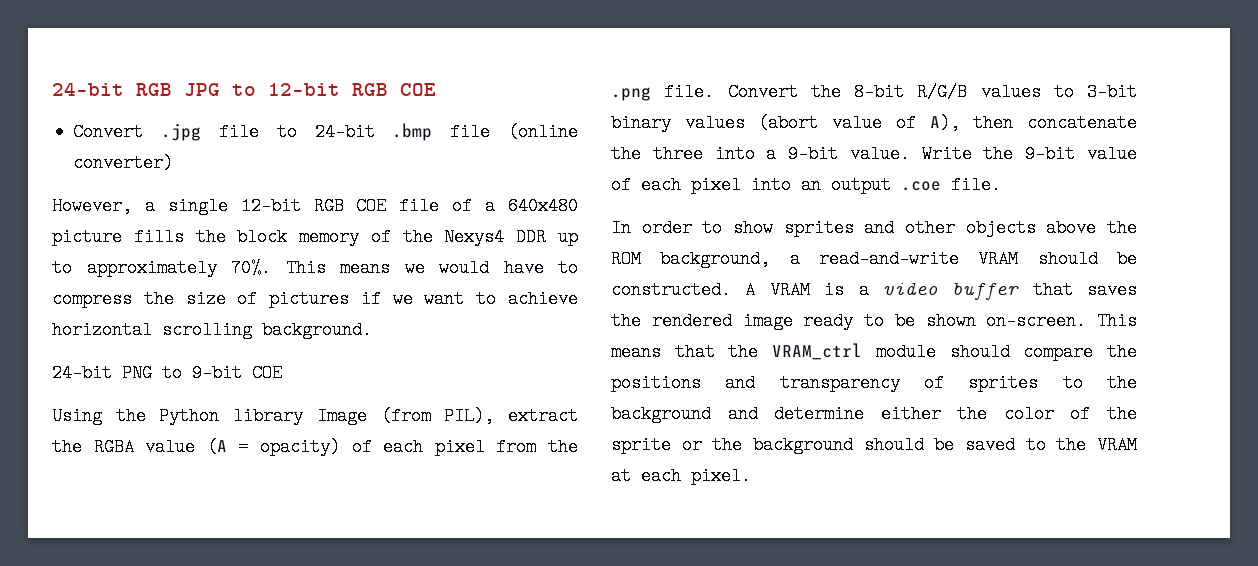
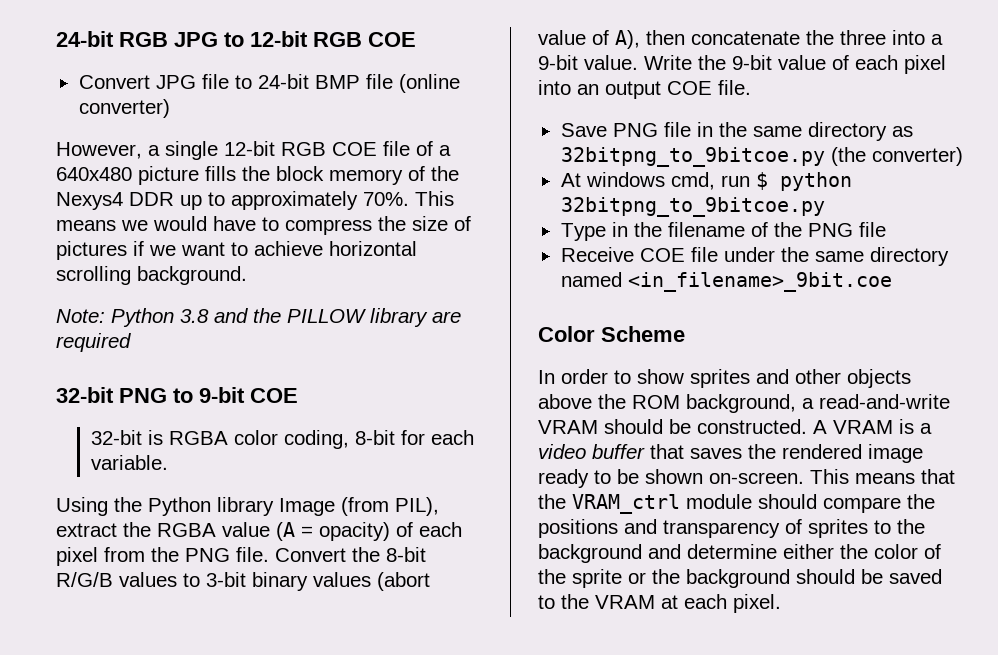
[161,123,202,141] .jpg -> [155,75,196,89] JPG
[392,123,433,141] .bmp -> [314,75,360,89] BMP
[52,364,282,382] 24-bit PNG to 9-bit COE -> [56,308,461,327] [56,333,131,352] [56,387,298,403] [91,430,475,449] [91,455,169,470] Note: Python 3.8 and the PILLOW library are required // 32-bit PNG to 9-bit COE // 32-bit is RGBA color coding, 8-bit for each variable.
[611,87,651,101] .png -> [185,548,230,562] PNG
[901,176,1001,194] .coe file. -> [667,80,751,95] [560,122,913,141] [560,147,963,167] [560,172,852,191] [560,197,825,217] [560,222,886,241] [560,247,949,266] [560,272,892,292] [538,326,685,342] COE file. // Save PNG file in the same directory as 32bitpng_to_9bitcoe.py (the converter) // At windows cmd, run $ python 32bitpng_to_9bitcoe.py // Type in the filename of the PNG file // Receive COE file under the same directory named <in_filename>_9bit.coe // Color Scheme

